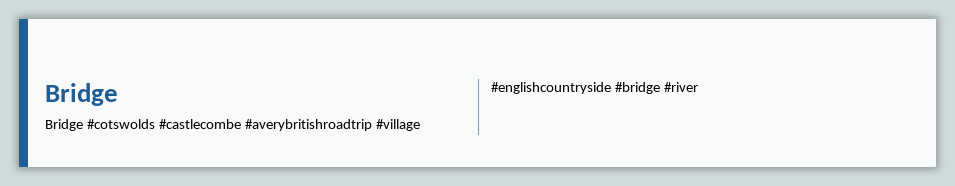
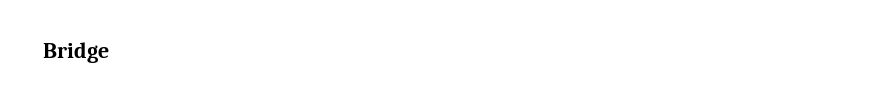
[45,83,118,106] [45,119,420,131] [491,82,698,94] Bridge // Bridge #cotswolds #castlecombe #averybritishroadtrip #village #englishcountryside #bridge #river -> [43,42,109,63] Bridge

